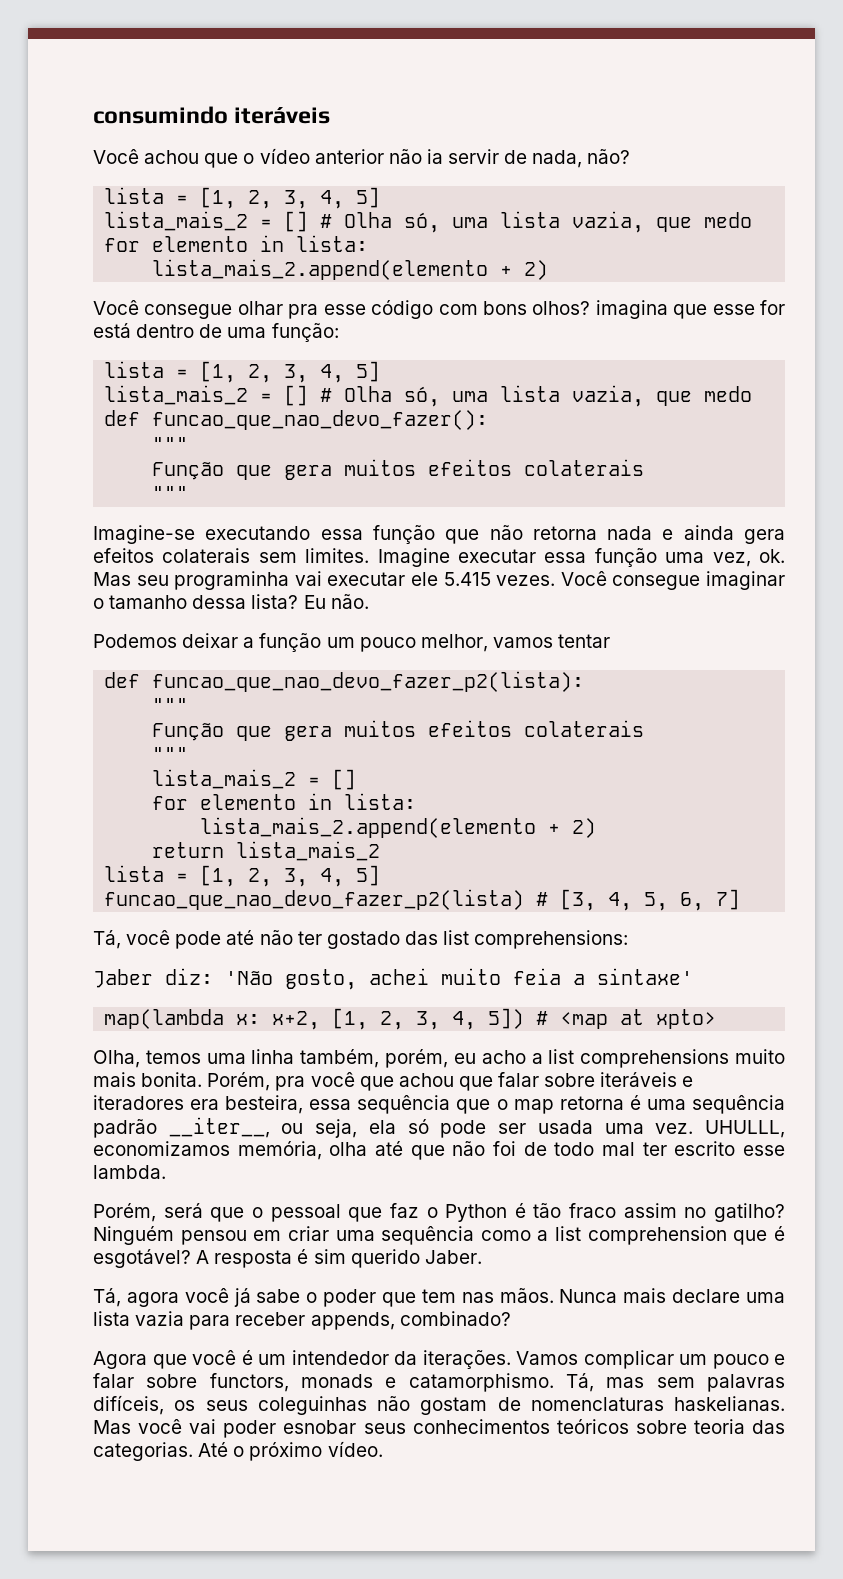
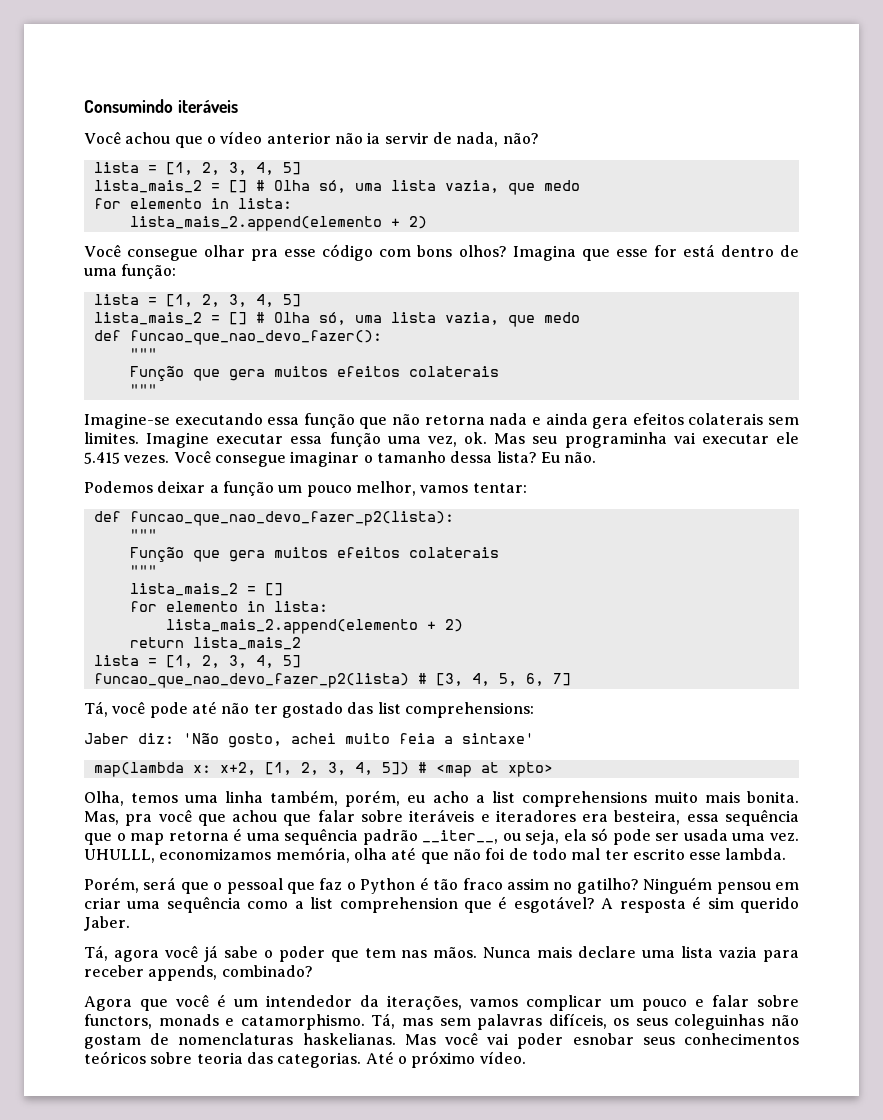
[93,106,228,124] consumindo -> [84,99,173,113] Consumindo
[595,300,668,319] imagina -> [512,245,576,261] Imagina
[558,634,611,648] tentar -> [472,483,527,493] tentar:
[207,1072,271,1091] Porém, -> [84,811,119,825] Mas,
[422,1350,578,1369] iterações. Vamos -> [387,995,518,1010] iterações, vamos

